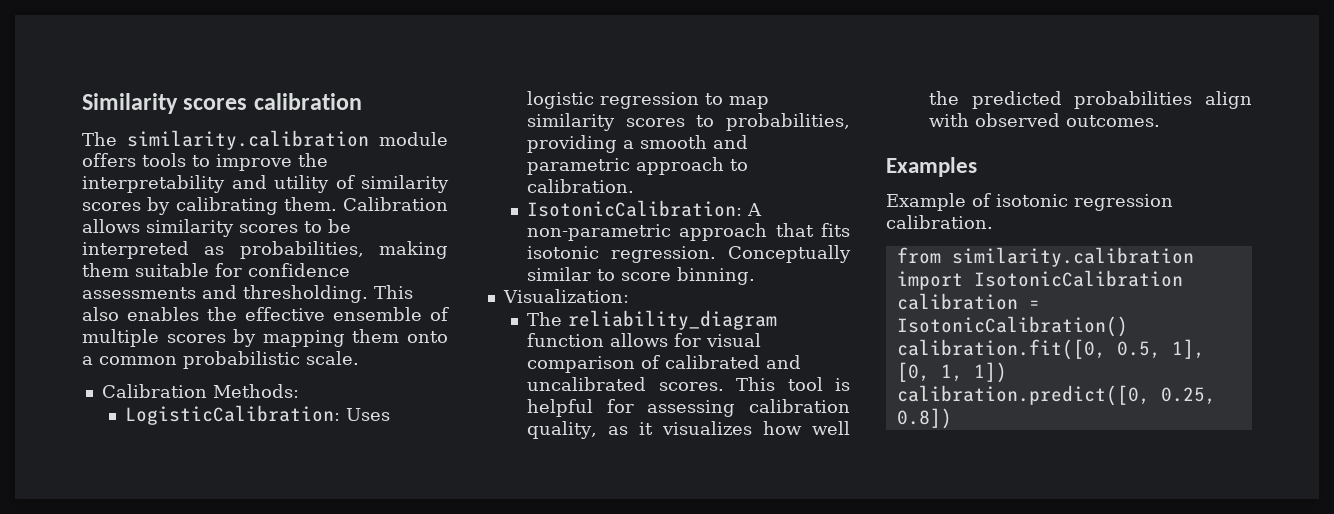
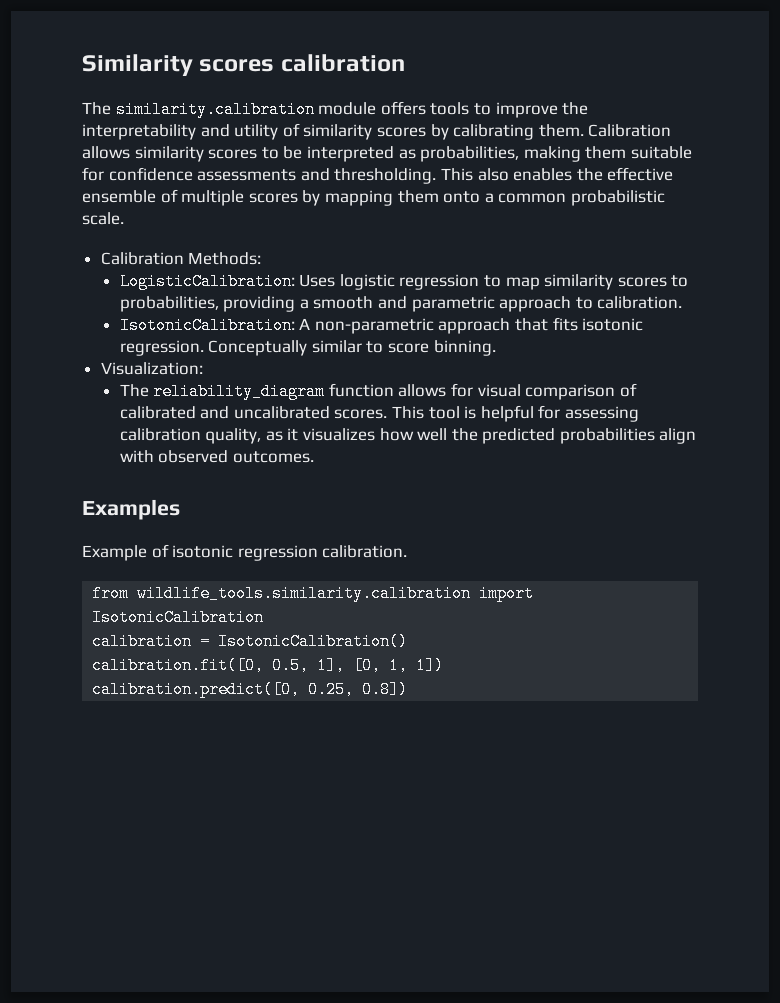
[951,247,1194,267] similarity.calibration -> [137,585,472,602] wildlife_tools.similarity.calibration

